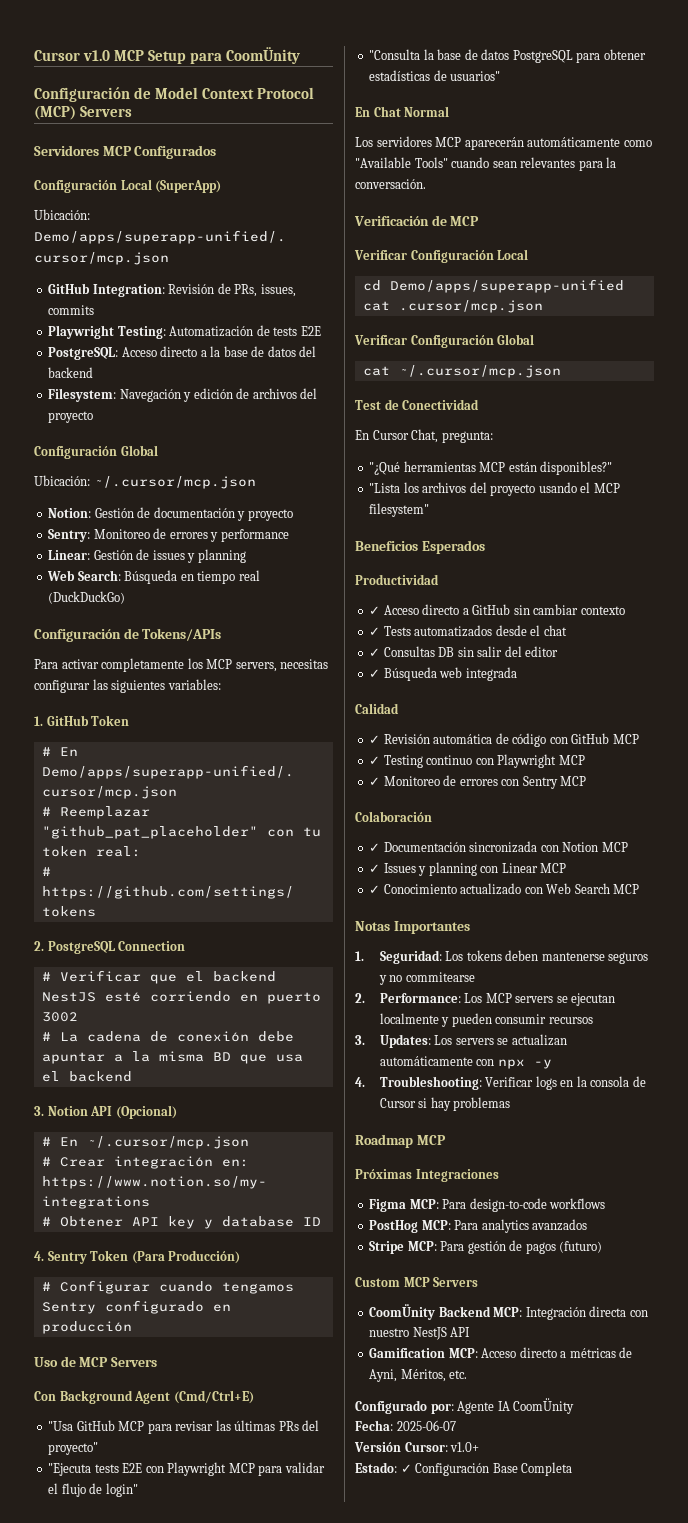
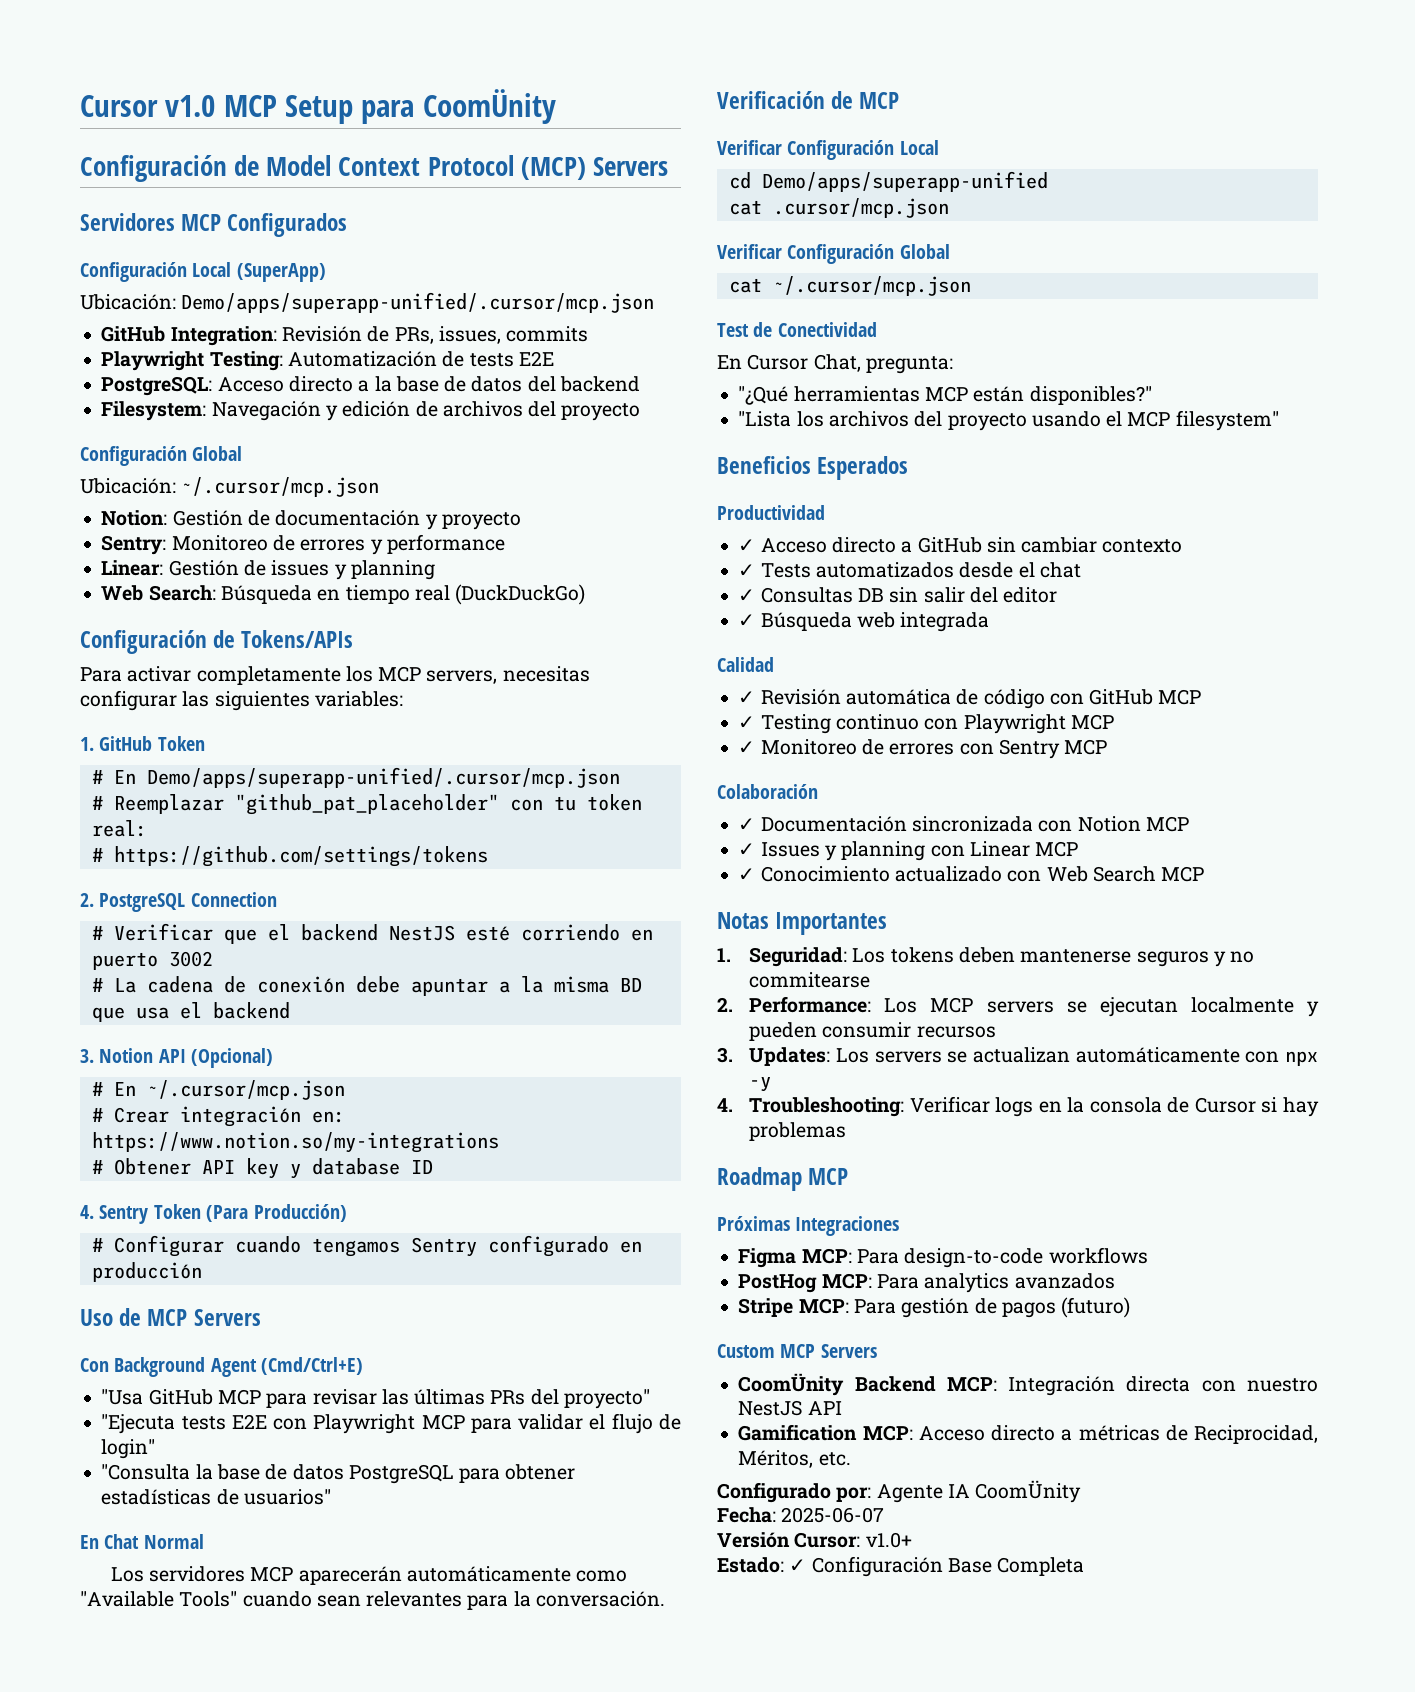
[369,1369,398,1382] Ayni, -> [1194,1425,1318,1444] Reciprocidad,

